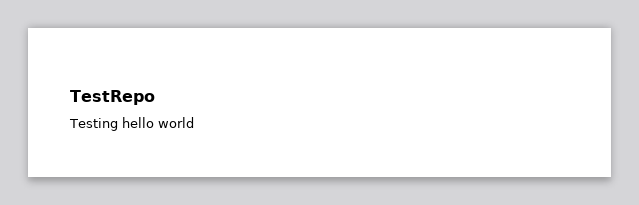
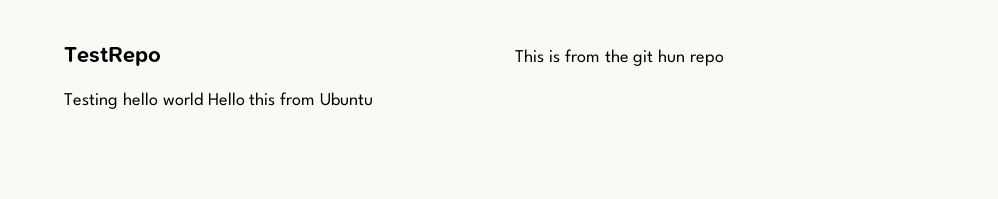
(194, 122) none -> [207,92,374,106] [515,49,725,66] Hello this from Ubuntu // This is from the git hun repo

